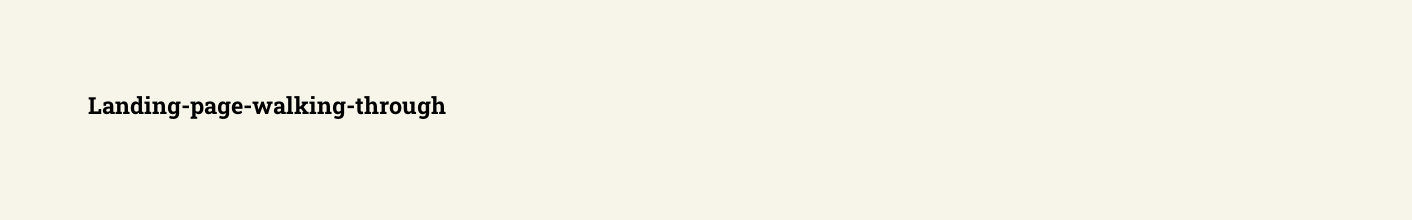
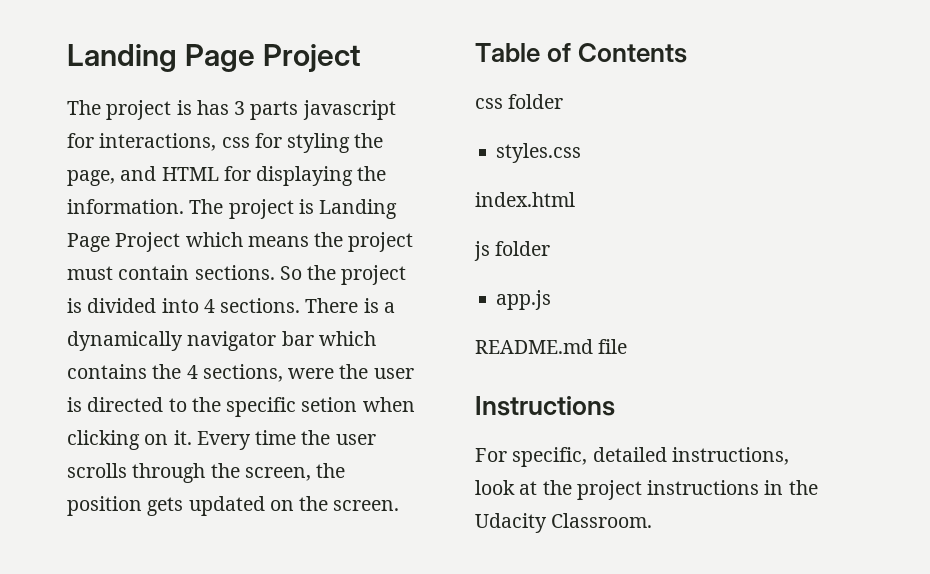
[88,96,446,120] Landing-page-walking-through -> [67,44,361,73] [67,100,396,120] [67,133,384,153] [67,166,387,186] [67,199,398,219] [67,232,414,252] [67,265,407,285] [67,298,395,313] [67,331,376,351] [67,364,414,382] [67,397,415,417] [67,430,376,450] [67,463,346,483] [67,496,400,516] [475,43,688,63] [475,94,564,109] [496,143,582,163] [475,192,575,207] [474,241,551,261] [496,290,552,310] [475,339,628,354] [475,396,615,416] [475,447,789,467] [475,480,818,500] [475,513,653,533] Landing Page Project // The project is has 3 parts javascript for interactions, css for styling the page, and HTML for displaying the information. The project is Landing Page Project which means the project must contain sections. So the project is divided into 4 sections. There is a dynamically navigator bar which contains the 4 sections, were the user is directed to the specific setion when clicking on it. Every time the user scrolls through the screen, the position gets updated on the screen. // Table of Contents // css folder // styles.css // index.html // js folder // app.js // README.md file // Instructions // For specific, detailed instructions, look at the project instructions in the Udacity Classroom.

